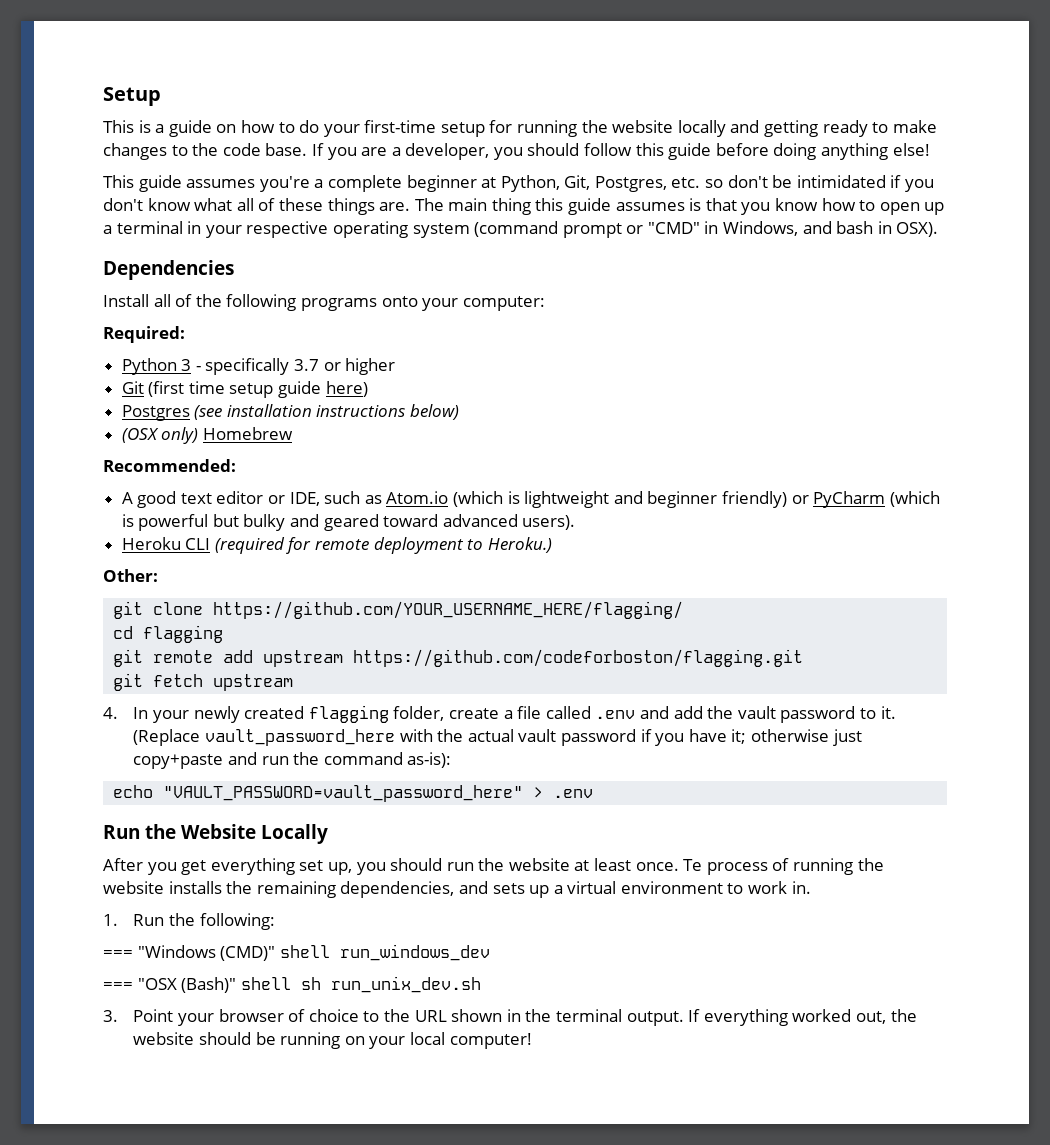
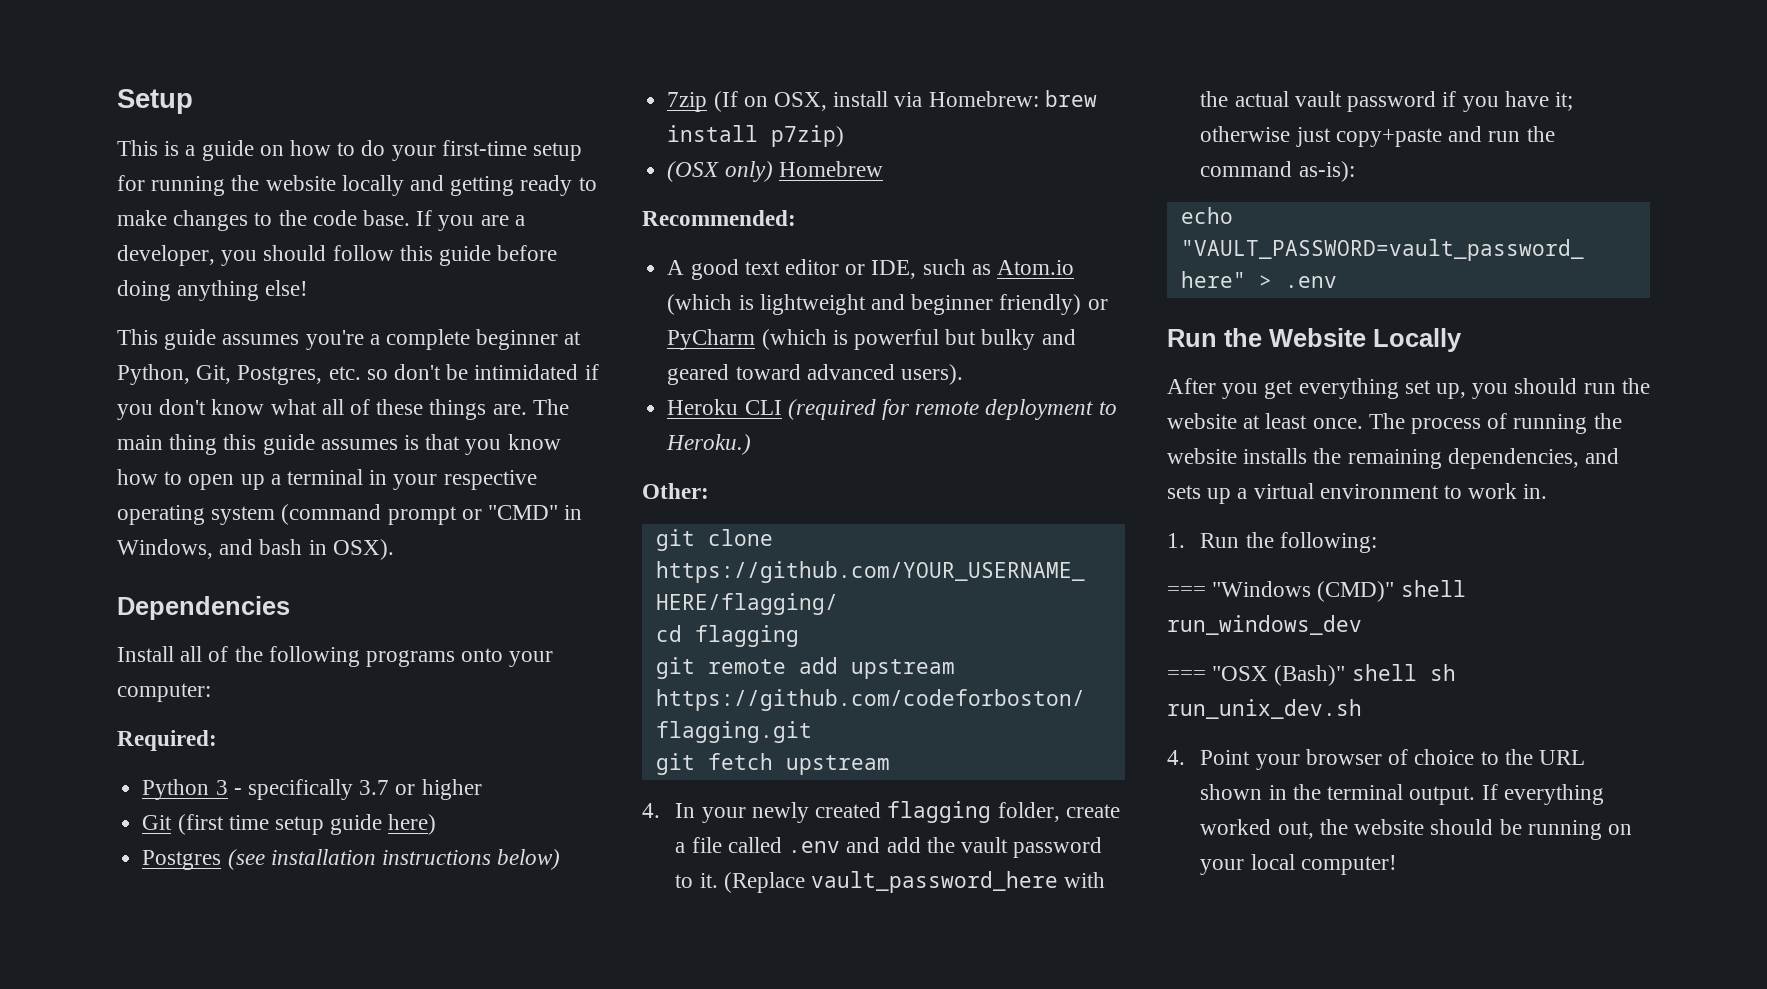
(460, 412) none -> [667,90,1097,112] [667,125,845,147] // 7zip (If on OSX, install via Homebrew: brew install p7zip)
[683,859,703,871] Te -> [1368,413,1405,429] The
[103,1010,118,1022] 3. -> [1167,750,1185,765] 4.

